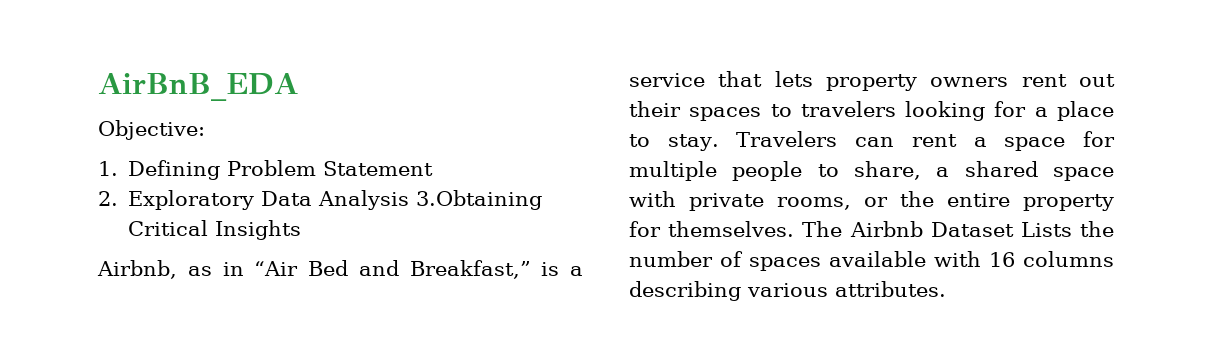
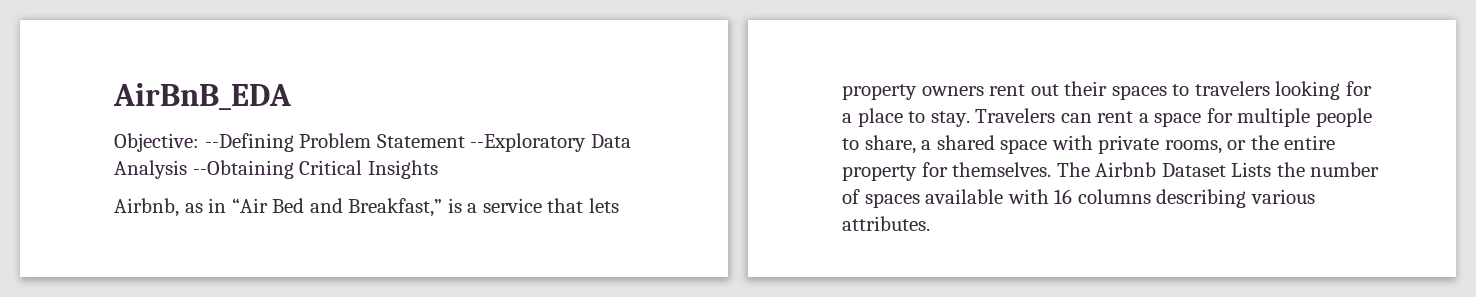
[98,160,221,180] // 1. Defining -> [204,133,294,152] --Defining
[98,190,255,210] // 2. Exploratory -> [470,133,587,152] --Exploratory
[416,190,543,210] 3.Obtaining -> [192,160,294,179] --Obtaining

